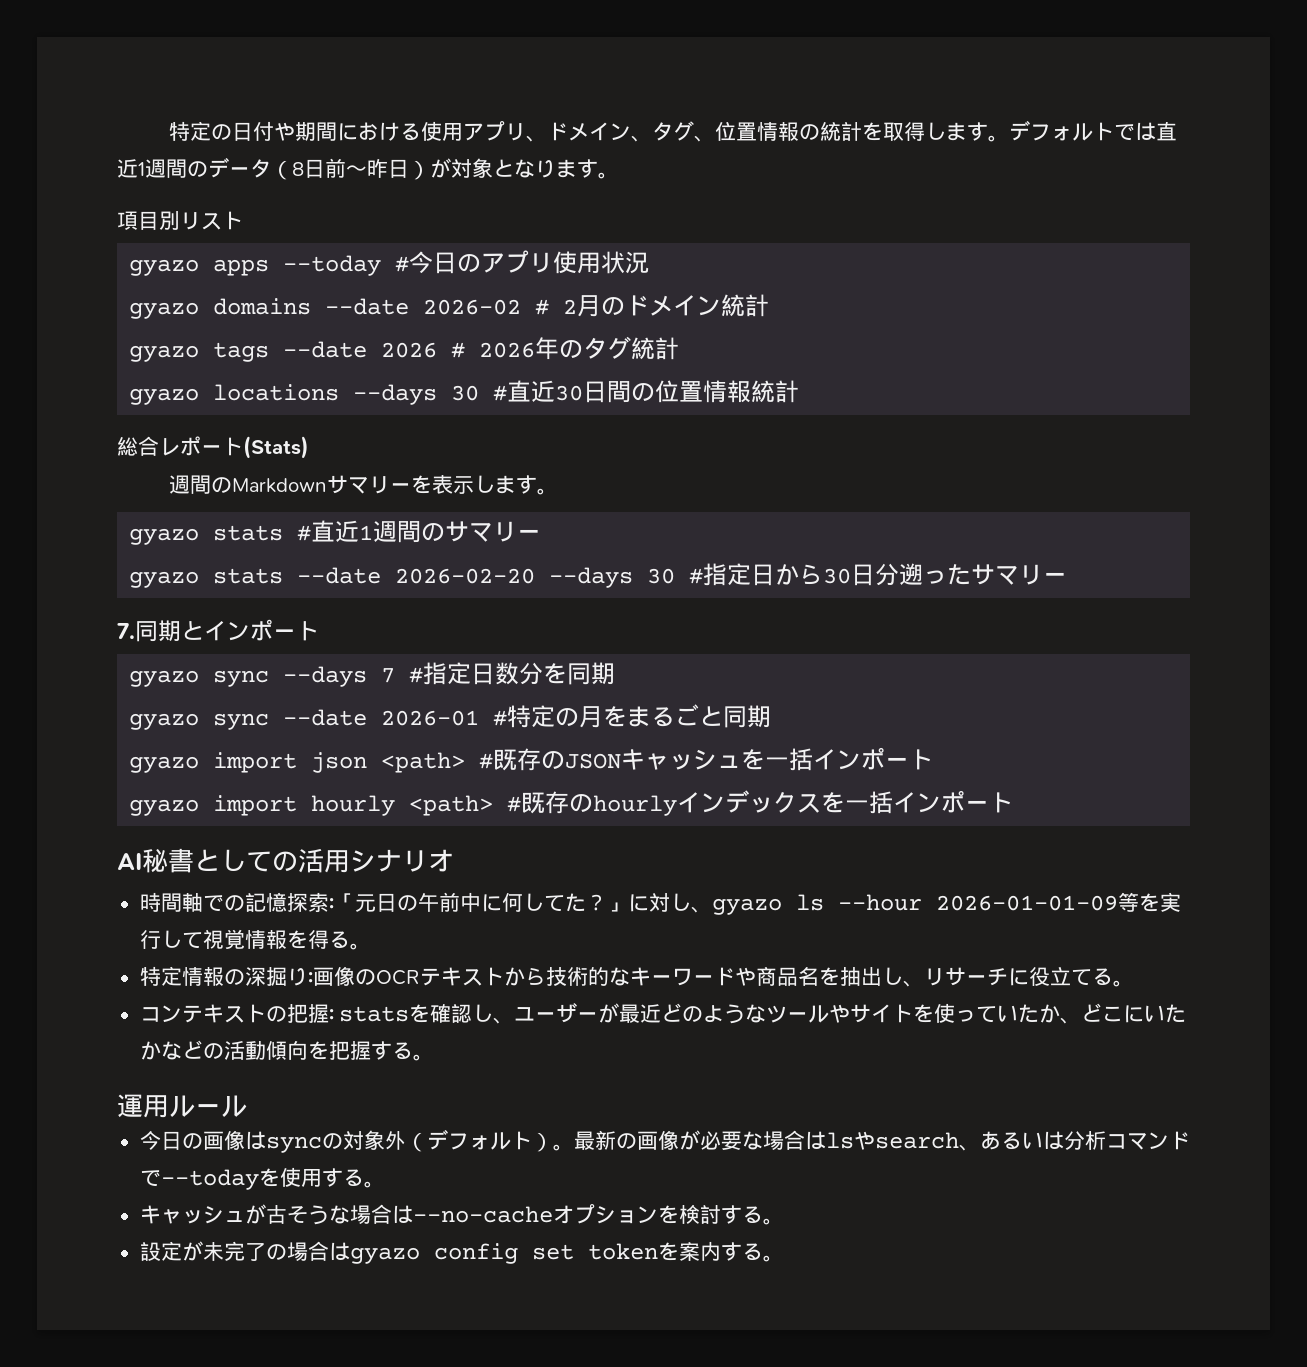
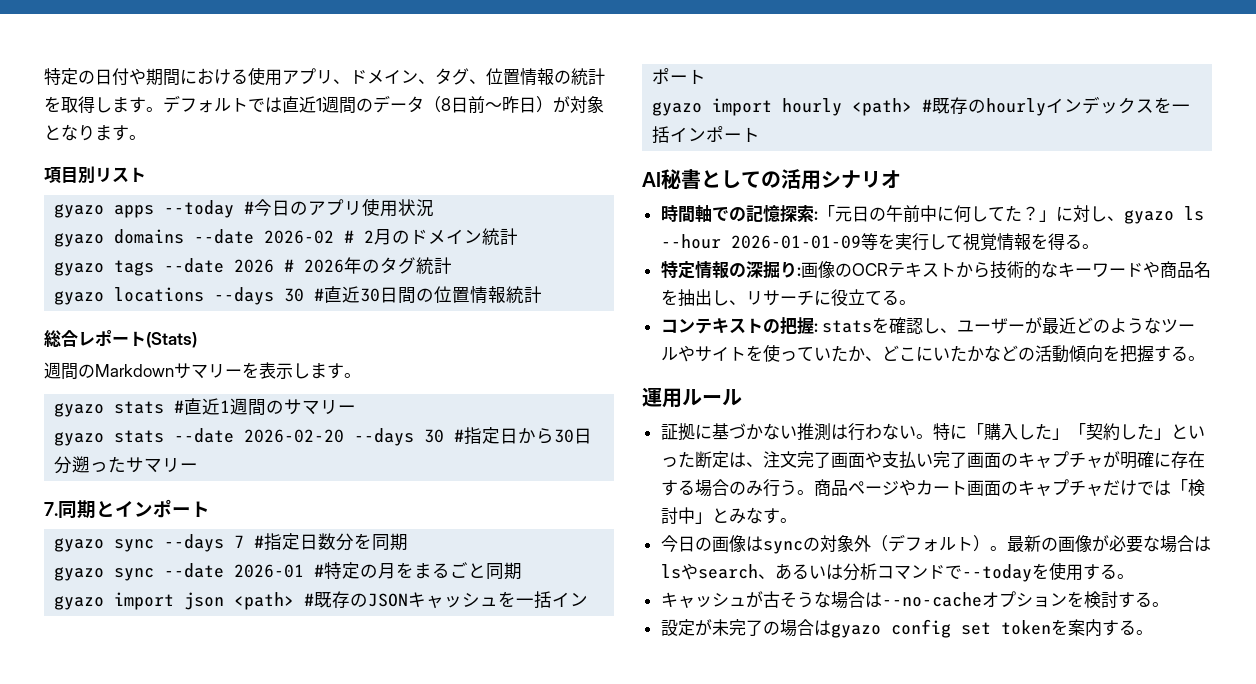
(247, 1106) none -> [660,423,1205,441] [660,451,1205,469] [660,479,1205,497] [660,507,797,524] // 証拠に基づかない推測は行わない。特に「購入した」「契約した」といった断定は、注文完了画面や支払い完了画面のキャプチャが明確に存在する場合のみ行う。商品ページやカート画面のキャプチャだけでは「検討中」とみなす。

